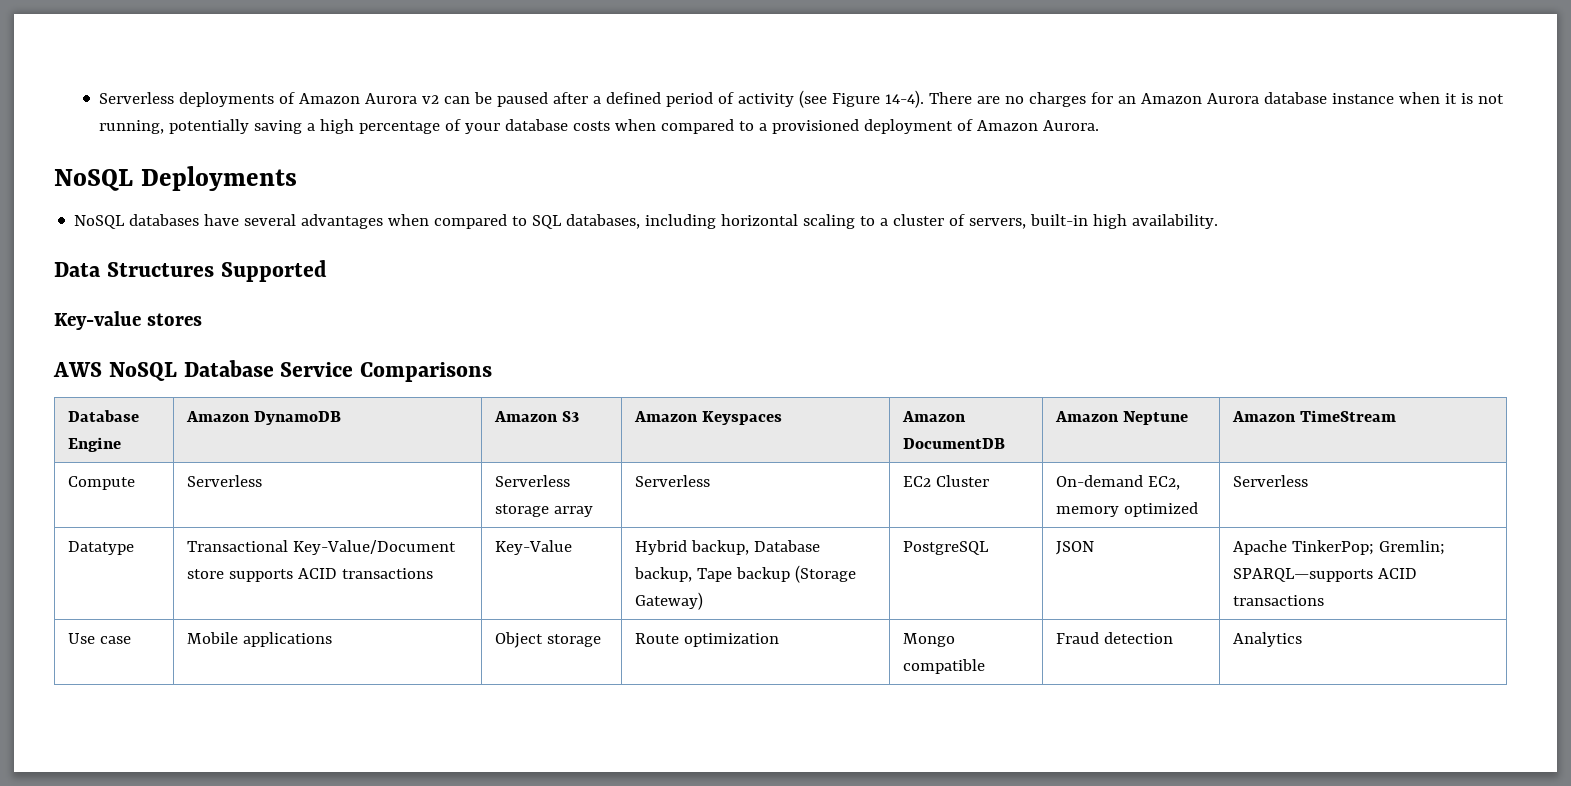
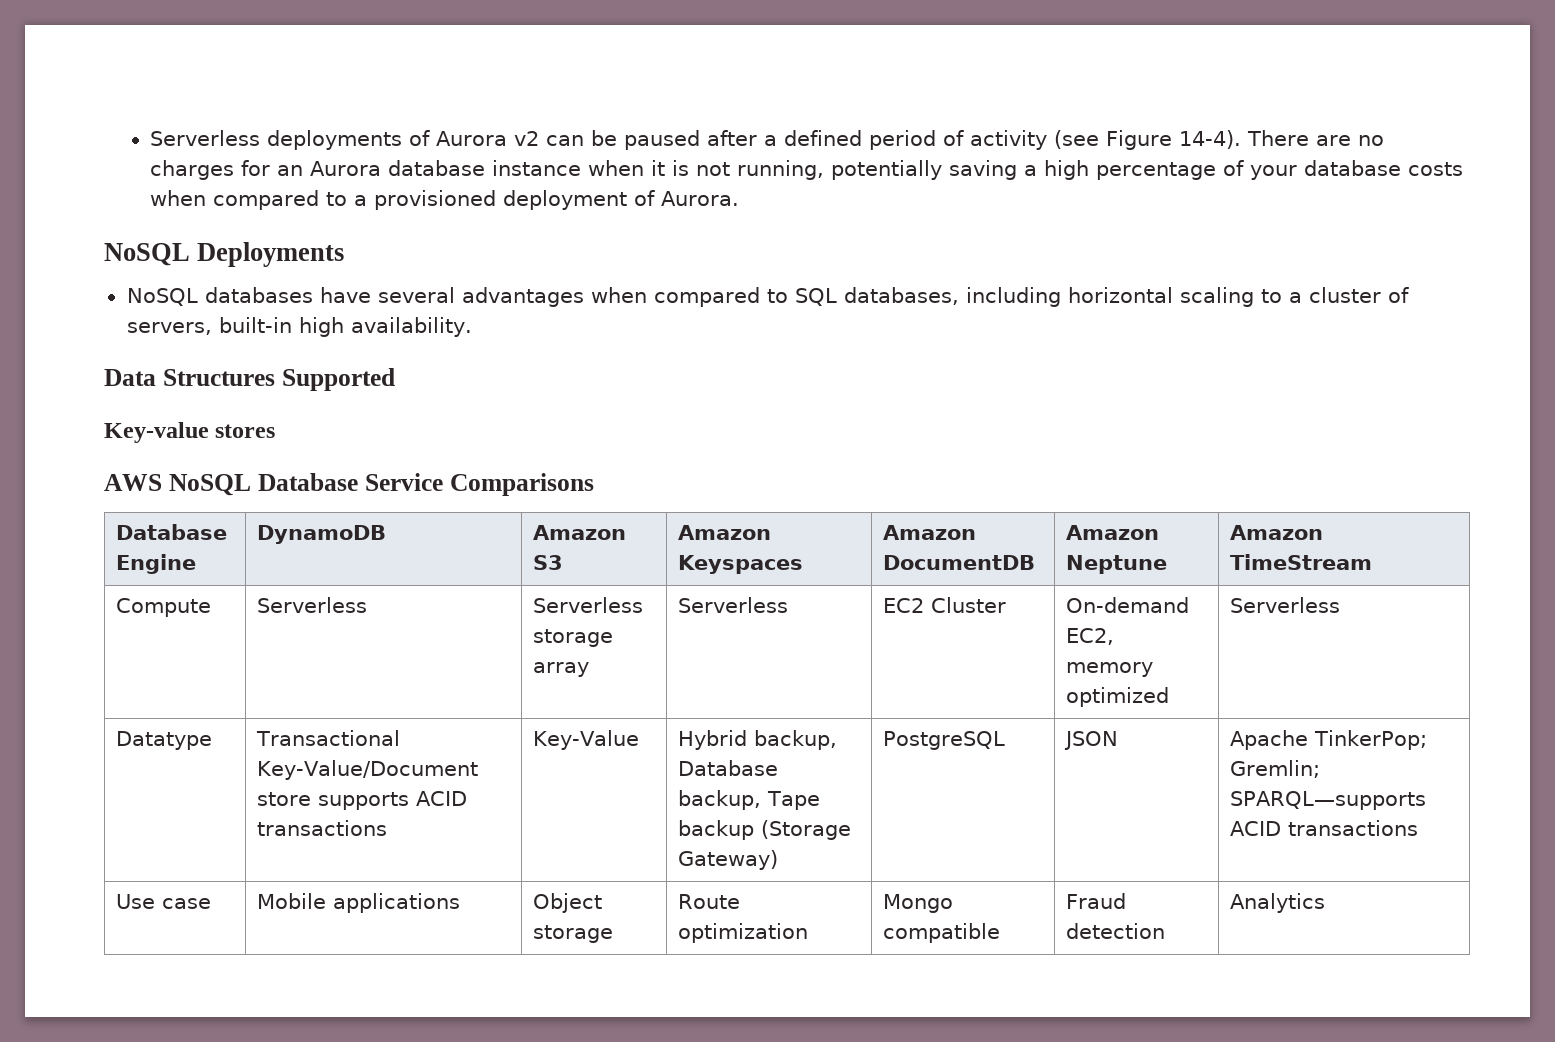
[299,93,361,104] Amazon -> (431, 138) none
[1141,93,1203,104] Amazon -> (304, 170) none
[977,120,1039,131] Amazon -> (656, 198) none
[186,411,251,422] Amazon -> (196, 564) none

